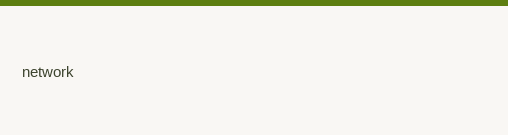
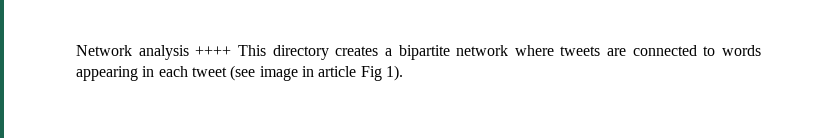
[22,66,74,77] network -> [76,45,761,60] [76,65,403,81] Network analysis ++++ This directory creates a bipartite network where tweets are connected to words appearing in each tweet (see image in article Fig 1).

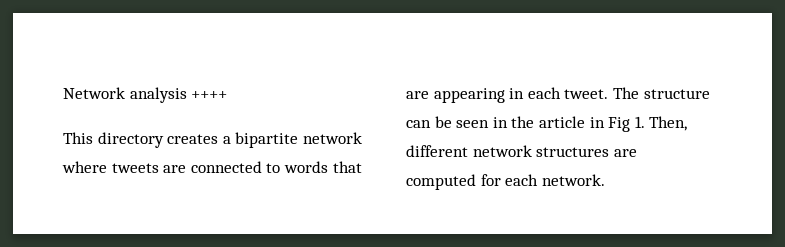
(232, 51) none -> (228, 95) //
(761, 50) none -> [332,161,362,173] [406,91,429,99] that are
[191,65,403,81] tweet (see image in article Fig 1). -> [564,87,710,99] [406,116,688,132] [406,145,637,157] [406,174,605,190] tweet. The structure can be seen in the article in Fig 1. Then, different network structures are computed for each network.

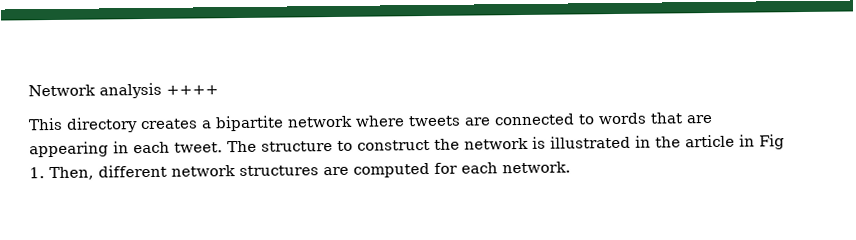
[406,116,490,128] can be seen -> [337,135,631,151] to construct the network is illustrated

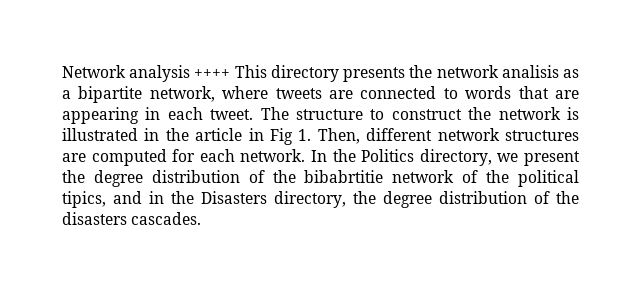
(219, 90) // -> (231, 73) none
[140,118,198,130] creates -> [343,65,579,82] presents the network analisis as
[287,115,353,128] network -> [149,86,215,102] network,
(571, 167) none -> [311,149,581,166] [62,170,580,187] [62,191,579,208] [62,212,202,225] In the Politics directory, we present the degree distribution of the bibabrtitie network of the political tipics, and in the Disasters directory, the degree distribution of the disasters cascades.

